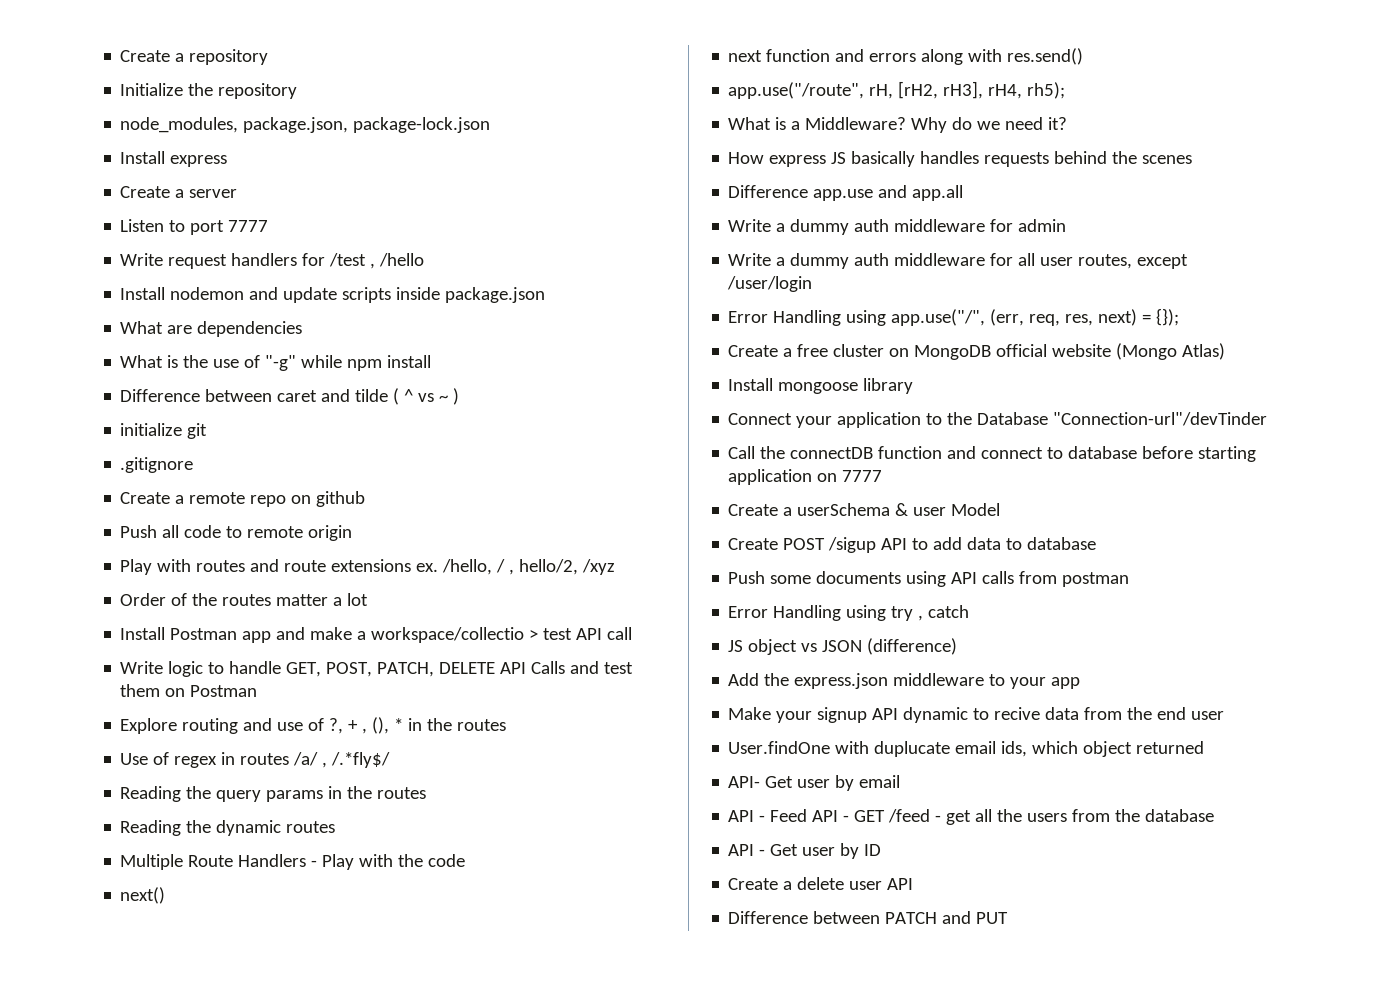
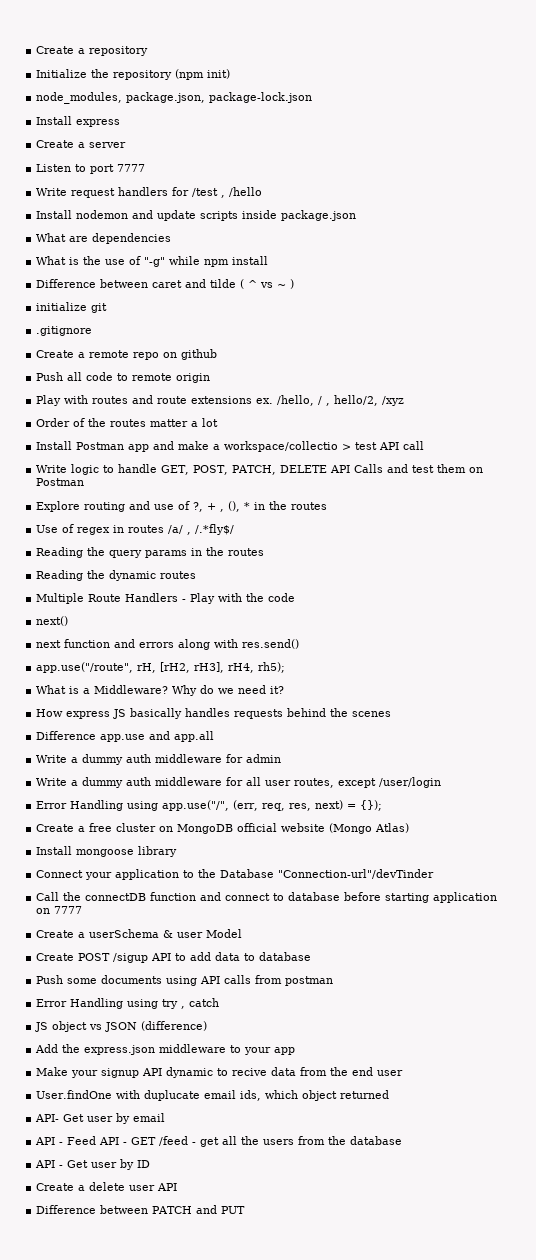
(298, 91) none -> [175,69,231,80] (npm init)

